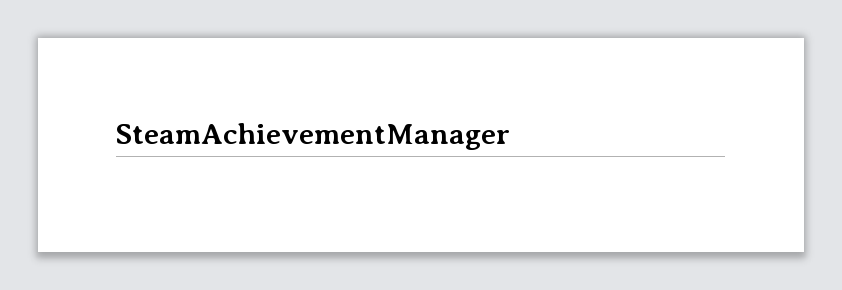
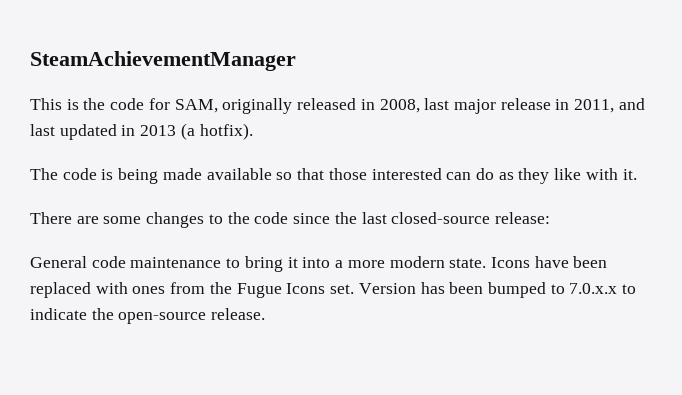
(510, 136) none -> [30,98,645,114] [30,123,253,140] [30,168,637,184] [30,212,550,228] [30,256,608,272] [30,282,637,298] [30,308,266,324] // This is the code for SAM, originally released in 2008, last major release in 2011, and last updated in 2013 (a hotfix). // The code is being made available so that those interested can do as they like with it. // There are some changes to the code since the last closed-source release: // General code maintenance to bring it into a more modern state. Icons have been replaced with ones from the Fugue Icons set. Version has been bumped to 7.0.x.x to indicate the open-source release.

